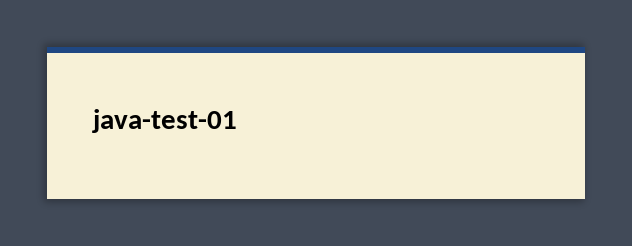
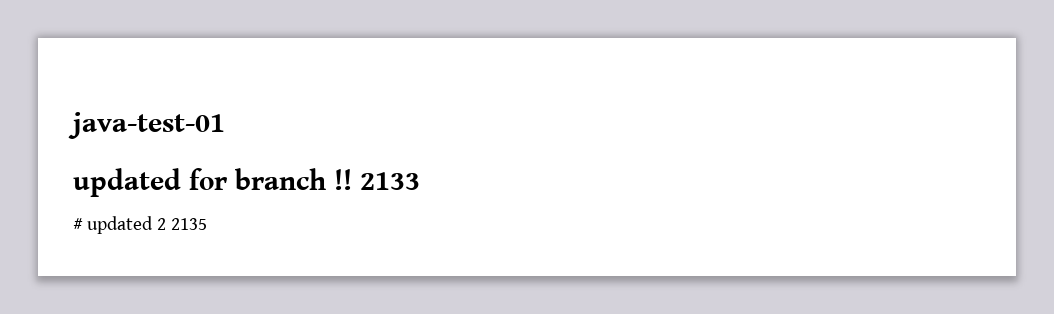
(237, 121) none -> [73,168,420,197] [73,216,207,234] // updated for branch !! 2133 // # updated 2 2135

